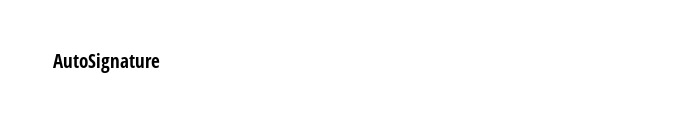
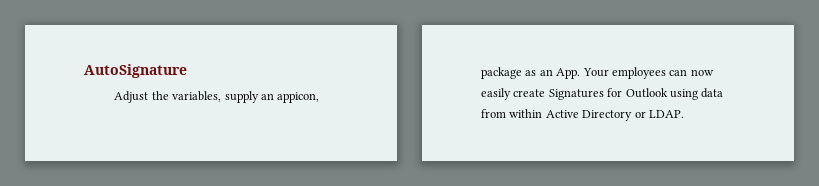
(160, 63) none -> [114,91,320,103] [481,67,714,79] [481,88,724,100] [481,109,684,121] // Adjust the variables, supply an appicon, package as an App. Your employees can now easily create Signatures for Outlook using data from within Active Directory or LDAP.

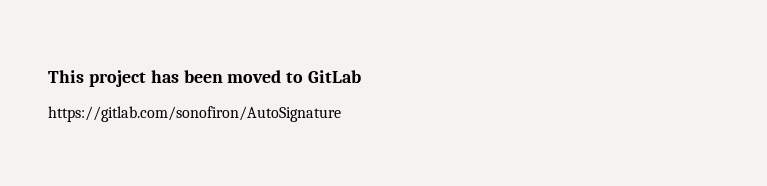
[84,64,187,78] [114,91,320,103] [481,67,714,79] [481,88,724,100] [481,109,684,121] AutoSignature // Adjust the variables, supply an appicon, package as an App. Your employees can now easily create Signatures for Outlook using data from within Active Directory or LDAP. -> [48,70,362,87] [48,106,341,122] This project has been moved to GitLab // https://gitlab.com/sonofiron/AutoSignature

